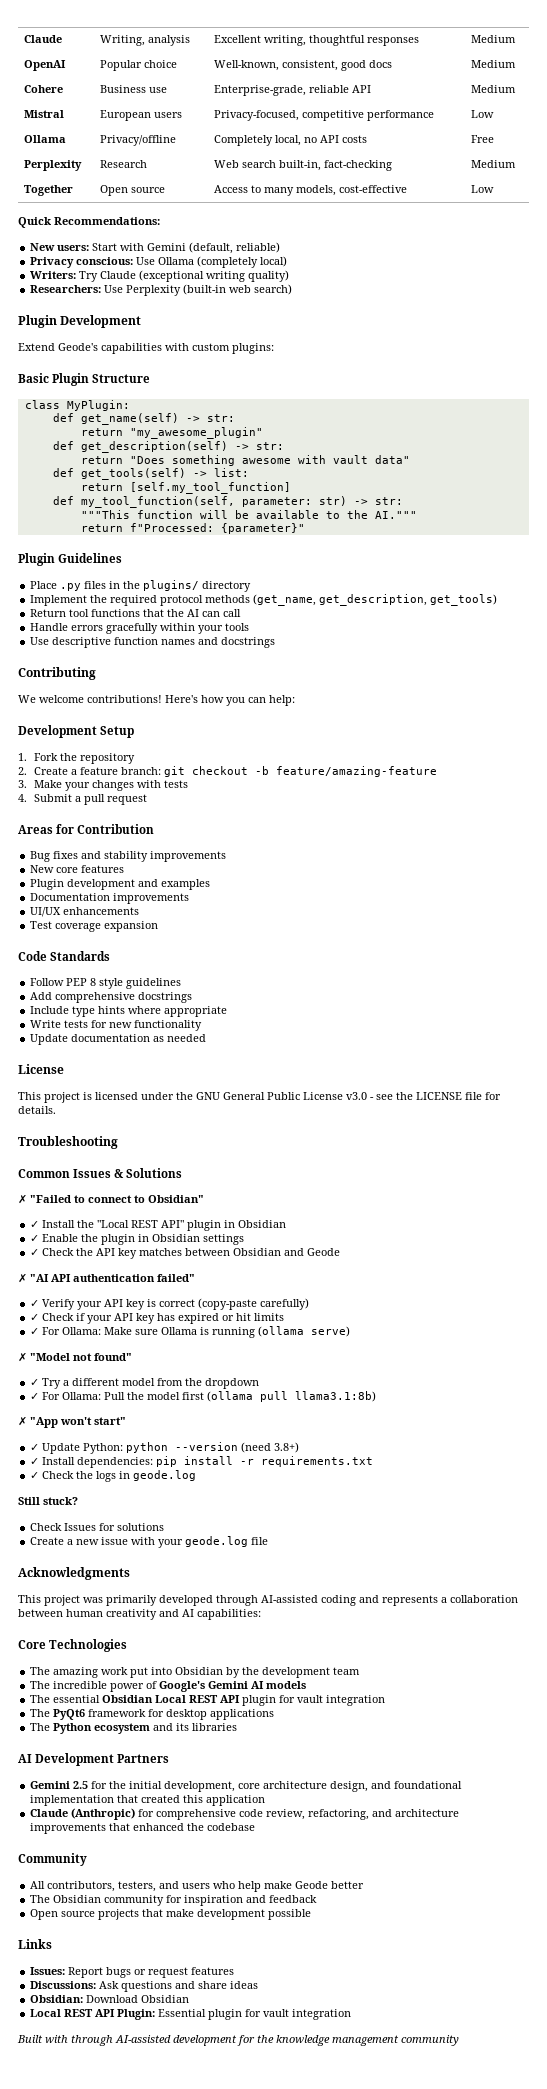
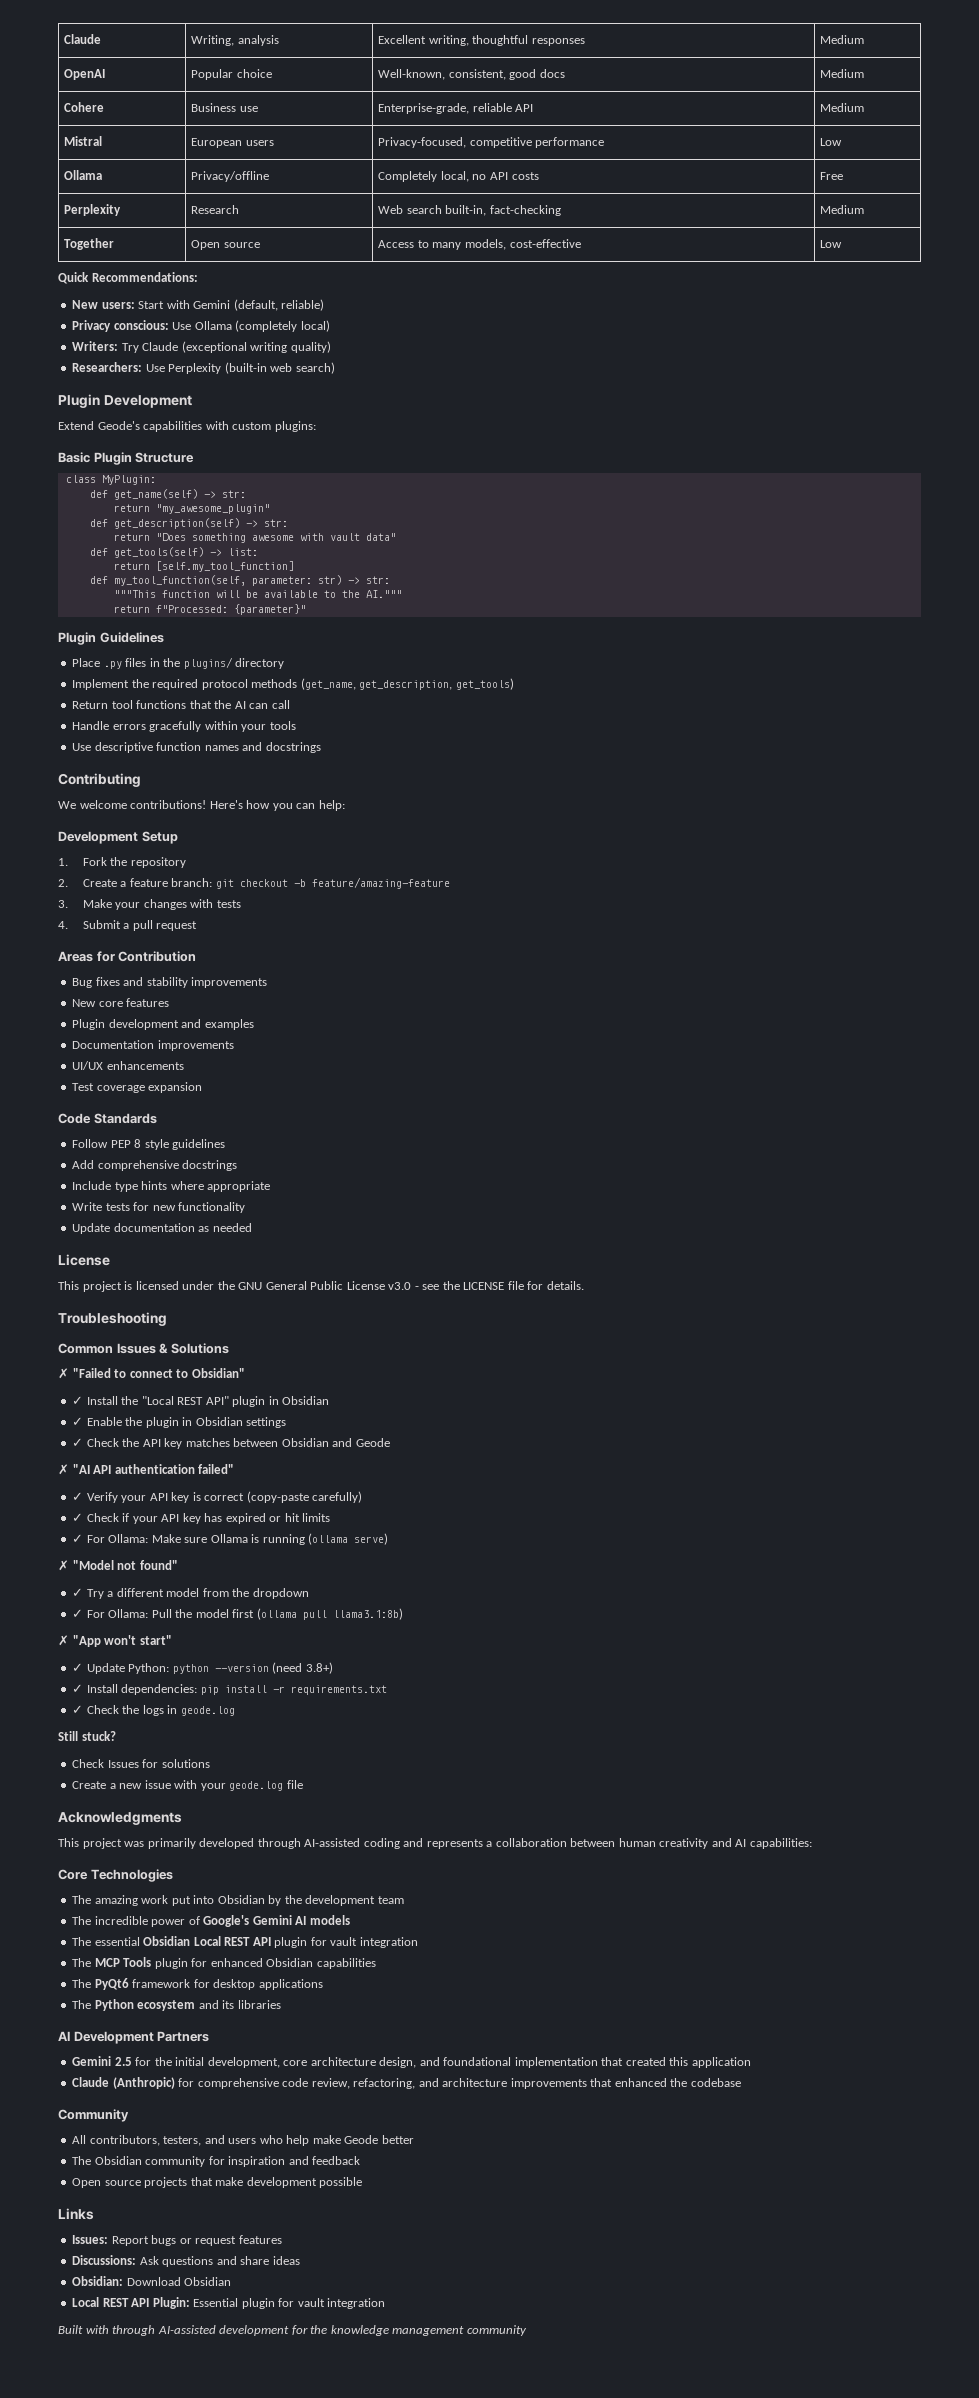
(386, 1700) none -> [72,1957,376,1969] // The MCP Tools plugin for enhanced Obsidian capabilities

